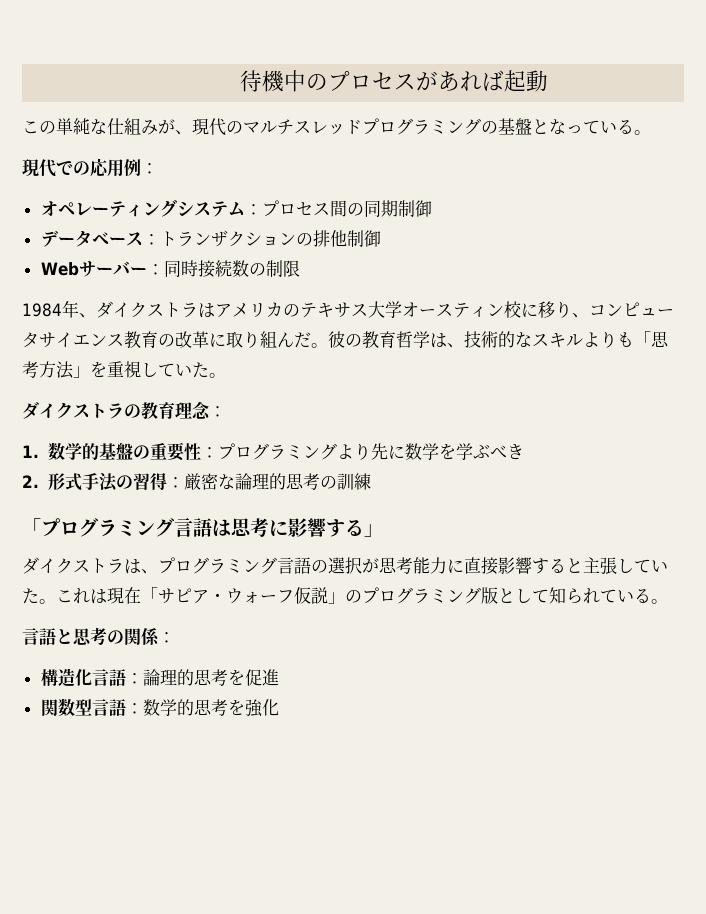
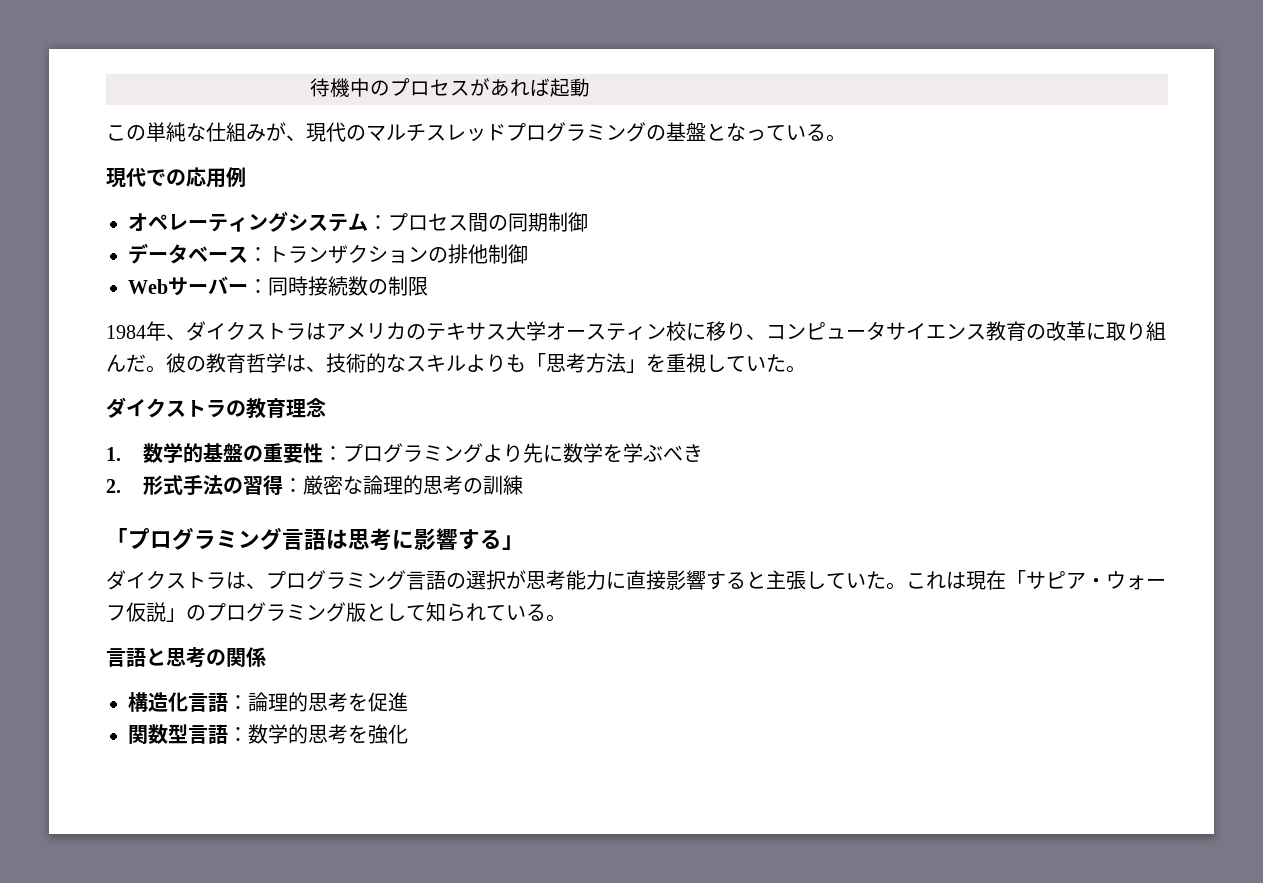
[141,163,158,174] ： -> (246, 177) none
[209,406,226,417] ： -> (326, 408) none
[158,632,175,643] ： -> (266, 657) none

